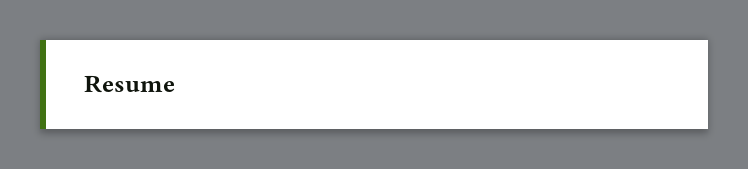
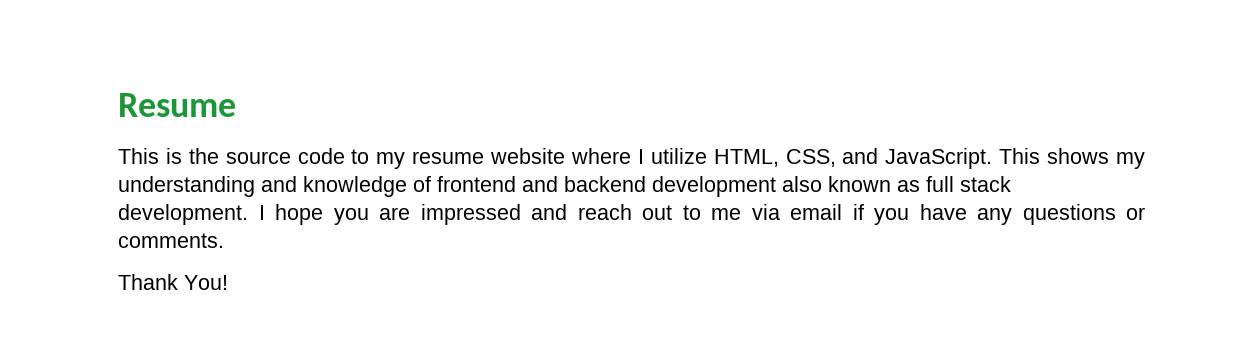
(175, 84) none -> [118,148,1146,169] [118,176,1011,197] [118,204,1145,225] [118,233,224,248] [118,274,228,290] // This is the source code to my resume website where I utilize HTML, CSS, and JavaScript. This shows my understanding and knowledge of frontend and backend development also known as full stack development. I hope you are impressed and reach out to me via email if you have any questions or comments. // Thank You!

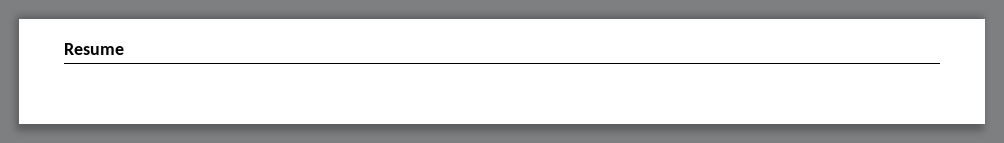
[118,148,1146,169] [118,176,1011,197] [118,204,1145,225] [118,233,224,248] [118,274,228,290] // This is the source code to my resume website where I utilize HTML, CSS, and JavaScript. This shows my understanding and knowledge of frontend and backend development also known as full stack development. I hope you are impressed and reach out to me via email if you have any questions or comments. // Thank You! -> (124, 49) none

